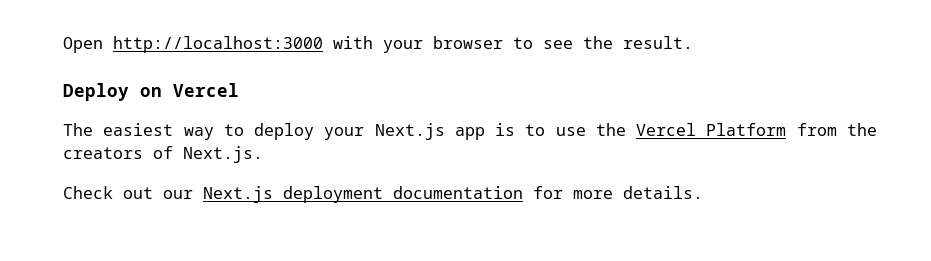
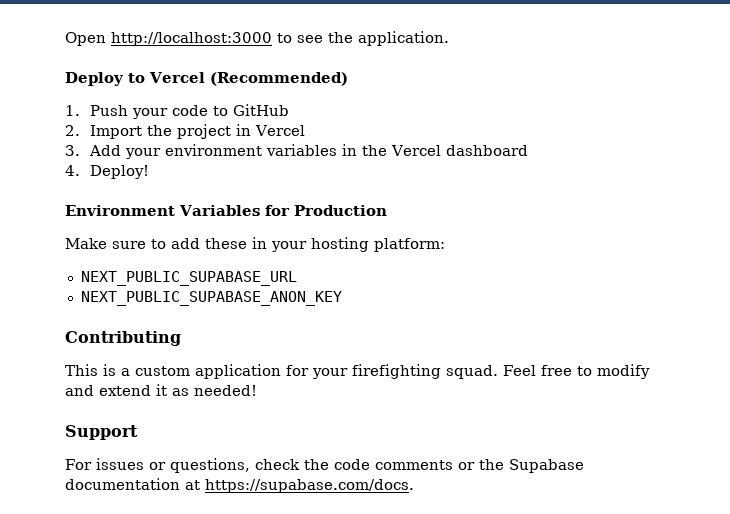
[333,36,503,53] with your browser -> (272, 39) none
[623,36,693,49] result. -> [358,31,449,46] application.
[140,83,239,97] [63,123,877,140] [63,146,263,163] [63,186,703,203] on Vercel // The easiest way to deploy your Next.js app is to use the Vercel Platform from the creators of Next.js. // Check out our Next.js deployment documentation for more details. -> [128,72,348,86] [65,104,290,119] [65,124,306,139] [65,144,529,159] [65,165,150,179] [65,205,387,216] [65,237,445,252] [80,271,297,286] [80,291,342,306] [65,331,181,346] [65,364,650,379] [65,384,257,396] [65,425,138,440] [65,458,584,473] [65,478,414,493] to Vercel (Recommended) // 1. Push your code to GitHub // 2. Import the project in Vercel // 3. Add your environment variables in the Vercel dashboard // 4. Deploy! // Environment Variables for Production // Make sure to add these in your hosting platform: // NEXT_PUBLIC_SUPABASE_URL // NEXT_PUBLIC_SUPABASE_ANON_KEY // Contributing // This is a custom application for your firefighting squad. Feel free to modify and extend it as needed! // Support // For issues or questions, check the code comments or the Supabase documentation at https://supabase.com/docs.

